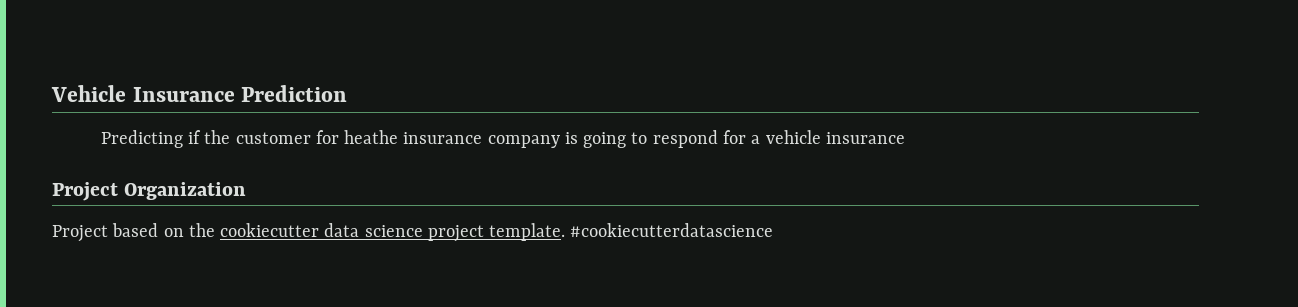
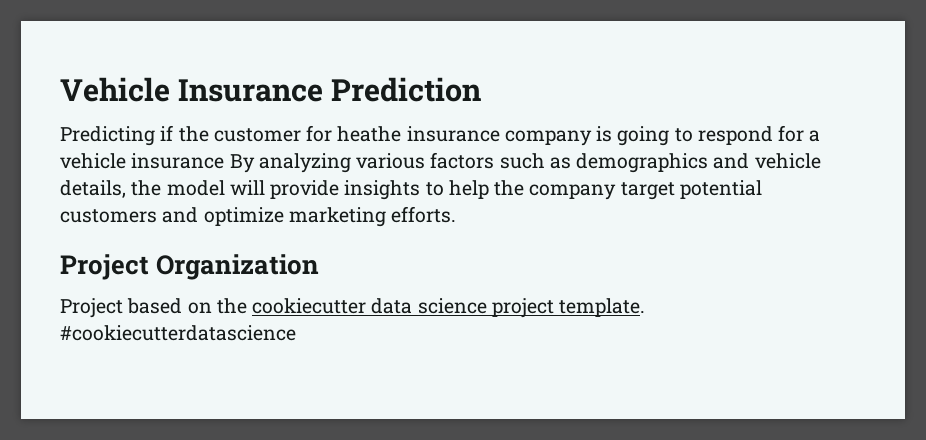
(905, 138) none -> [229,152,821,173] [60,180,762,200] [60,206,457,227] By analyzing various factors such as demographics and vehicle details, the model will provide insights to help the company target potential customers and optimize marketing efforts.

